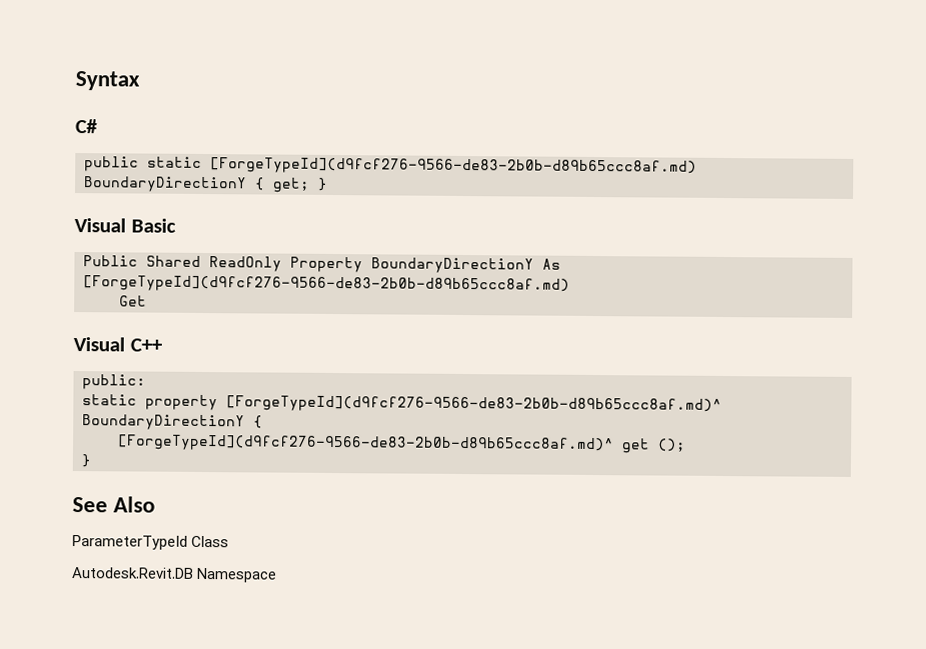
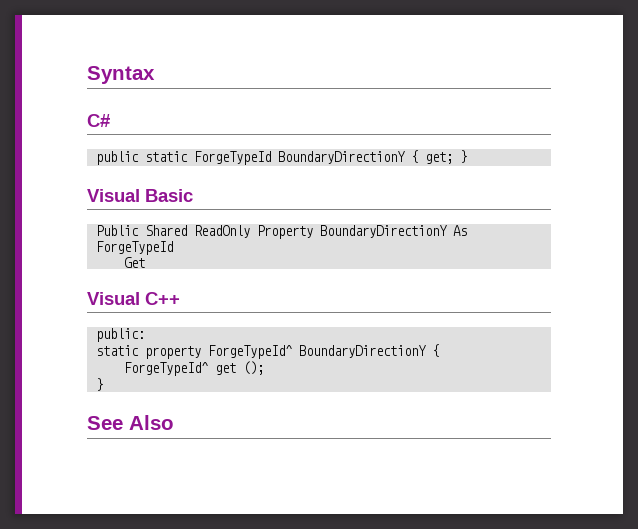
[210,157,697,176] [ForgeTypeId](d9fcf276-9566-de83-2b0b-d89b65ccc8af.md) -> [194,151,272,165] ForgeTypeId
[83,275,570,294] [ForgeTypeId](d9fcf276-9566-de83-2b0b-d89b65ccc8af.md) -> [96,241,174,255] ForgeTypeId
[226,395,722,414] [ForgeTypeId](d9fcf276-9566-de83-2b0b-d89b65ccc8af.md)^ -> [208,345,293,359] ForgeTypeId^
[118,434,614,454] [ForgeTypeId](d9fcf276-9566-de83-2b0b-d89b65ccc8af.md)^ -> [124,362,209,376] ForgeTypeId^
[72,535,230,550] [72,567,278,583] // ParameterTypeId Class // Autodesk.Revit.DB Namespace -> (174, 422) none

